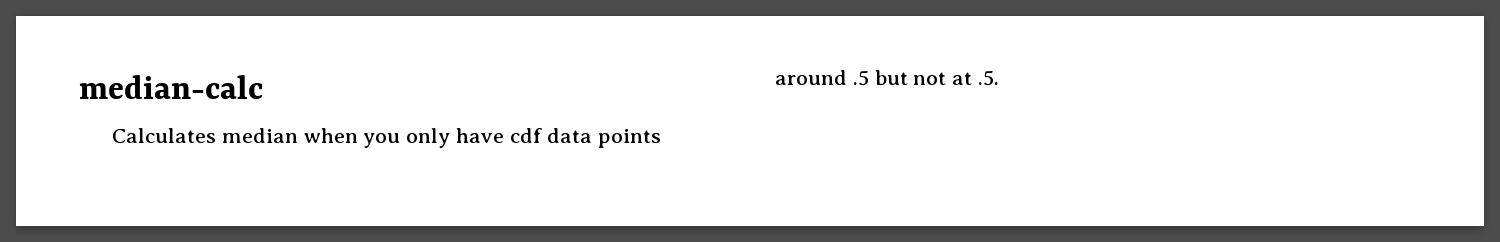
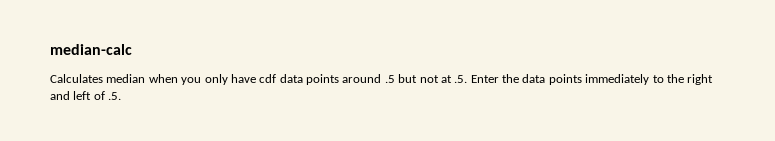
(1000, 78) none -> [470,74,714,85] [50,91,122,100] Enter the data points immediately to the right and left of .5.

